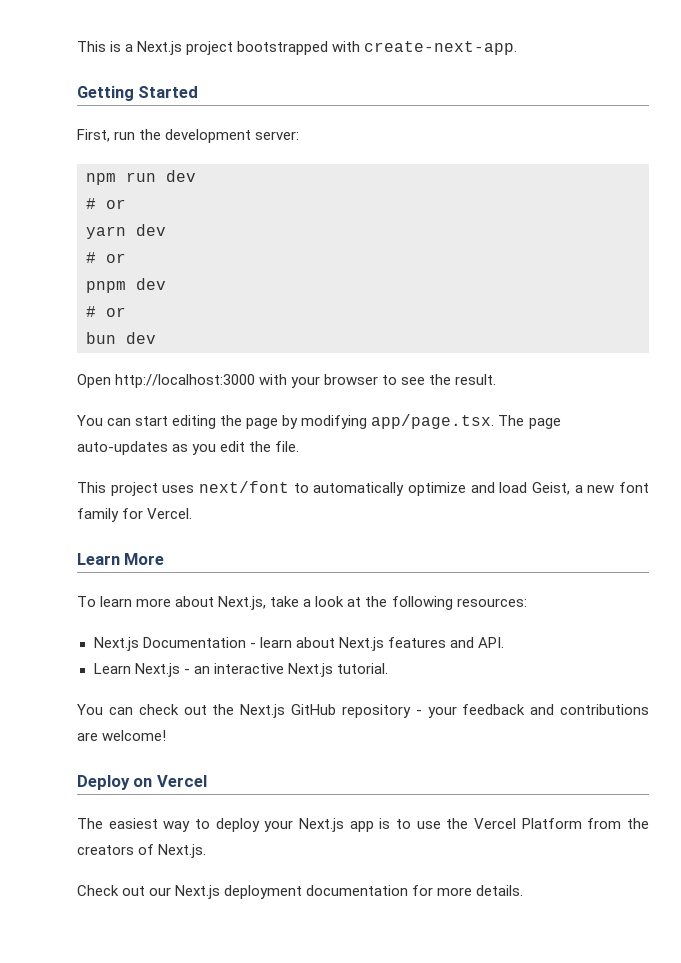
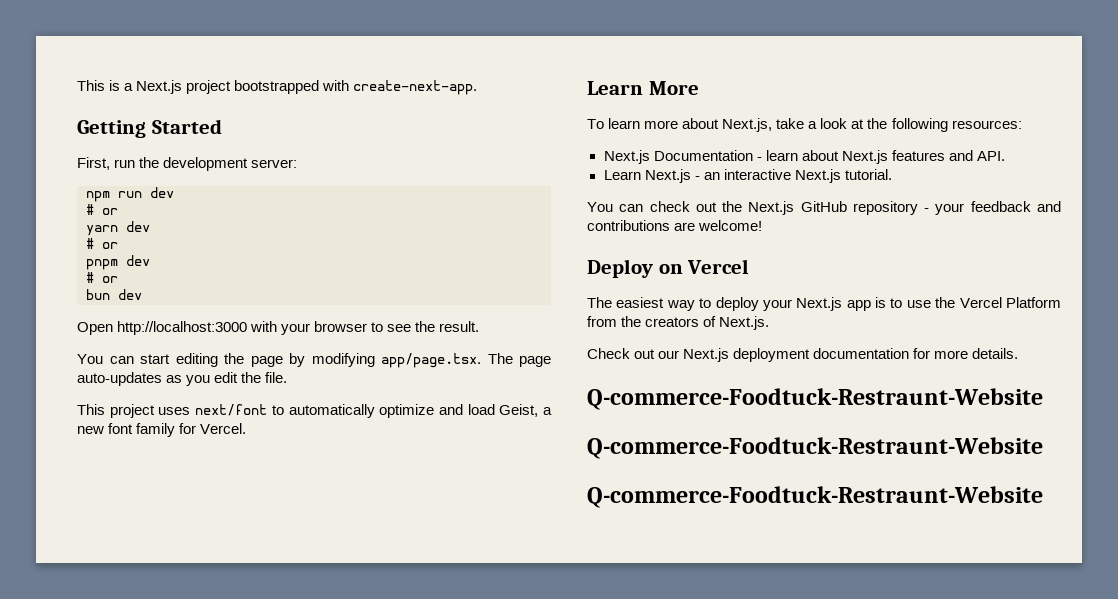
(524, 890) none -> [587,388,1043,410] [587,437,1043,459] [587,486,1043,508] // Q-commerce-Foodtuck-Restraunt-Website // Q-commerce-Foodtuck-Restraunt-Website // Q-commerce-Foodtuck-Restraunt-Website

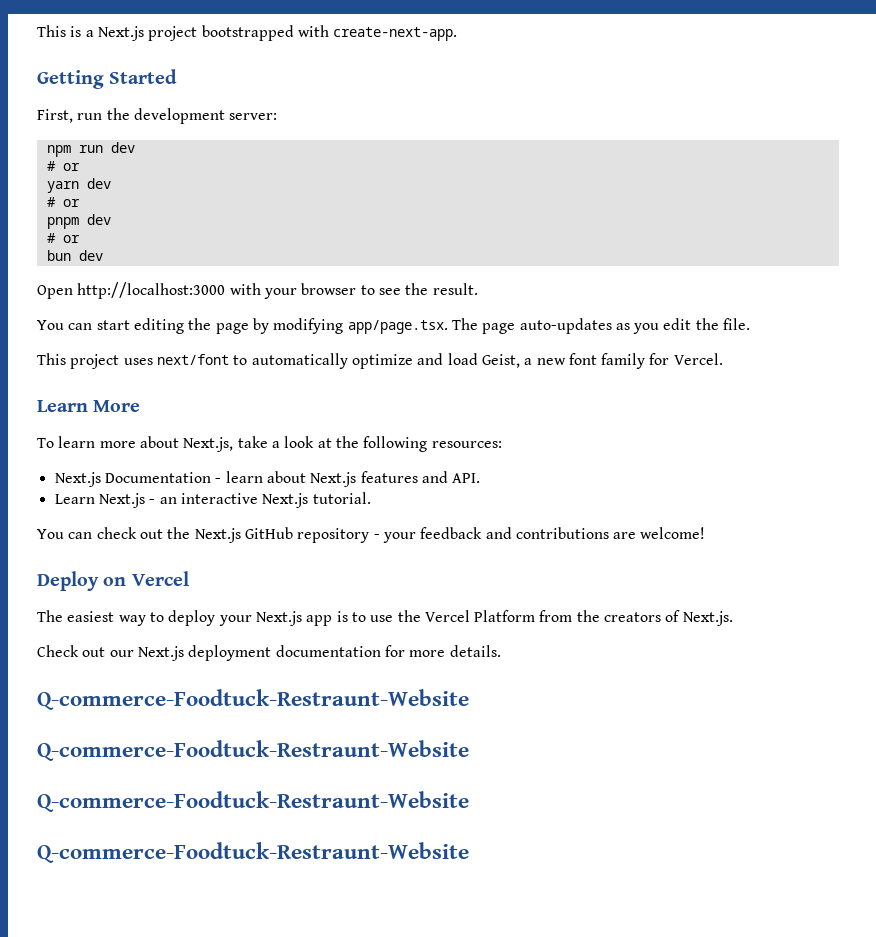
(1043, 497) none -> [37,842,469,863] // Q-commerce-Foodtuck-Restraunt-Website

